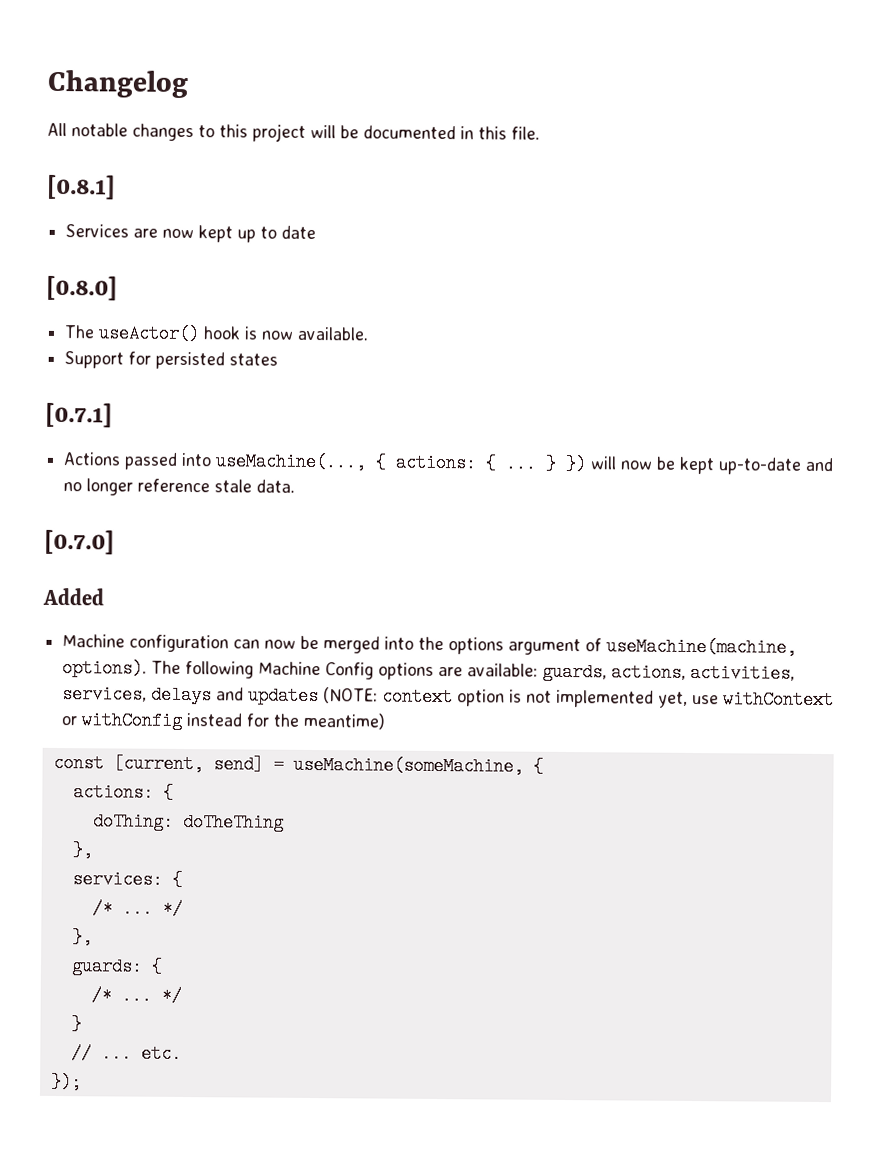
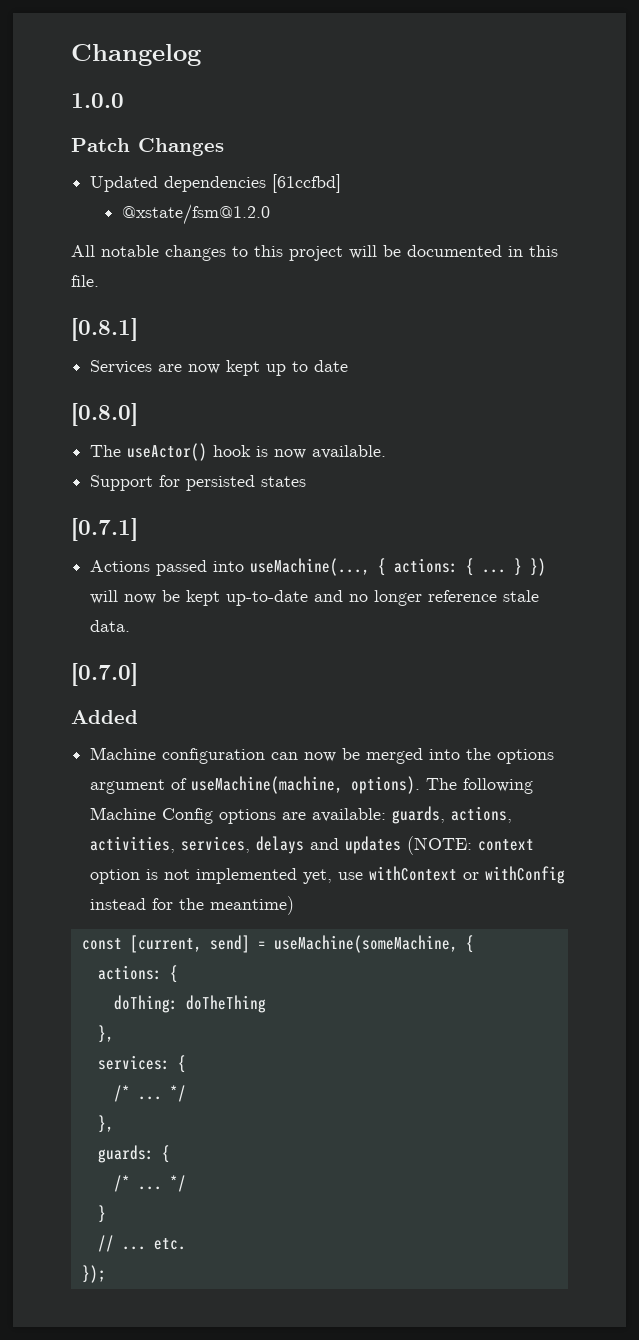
(189, 84) none -> [71,93,124,108] [71,138,224,156] [90,174,342,193] [121,204,270,225] // 1.0.0 // Patch Changes // Updated dependencies [61ccfbd] // @xstate/fsm@1.2.0

